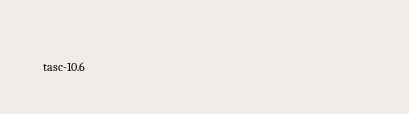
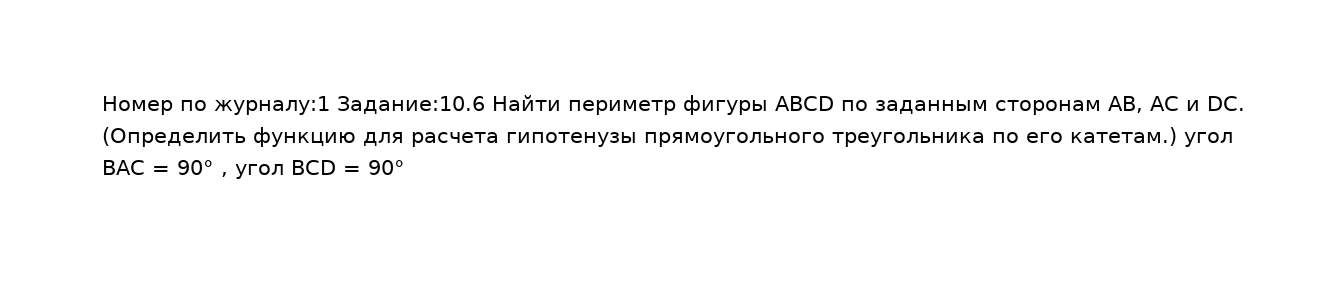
[43,62,85,71] tasc-10.6 -> [102,95,1245,115] [102,127,1233,147] [102,160,405,179] Номер по журналу:1 Задание:10.6 Найти периметр фигуры ABCD по заданным сторонам АВ, АС и DC. (Определить функцию для расчета гипотенузы прямоугольного треугольника по его катетам.) угол ВАС = 90° , угол BCD = 90°

